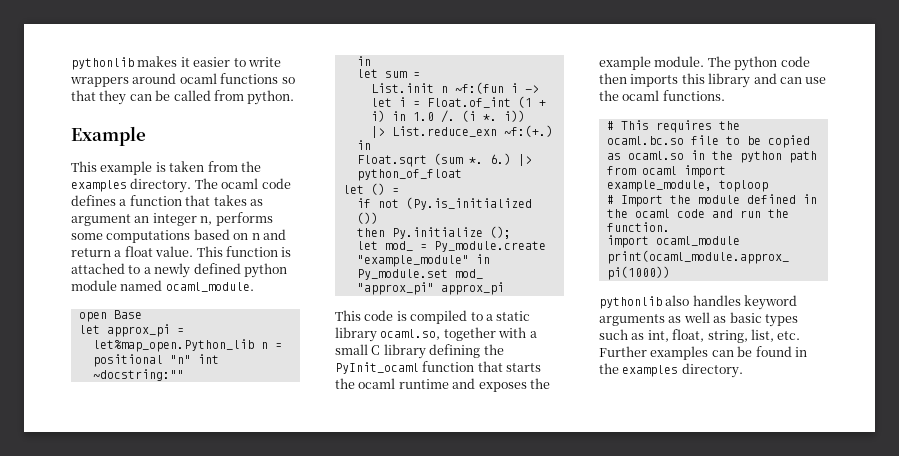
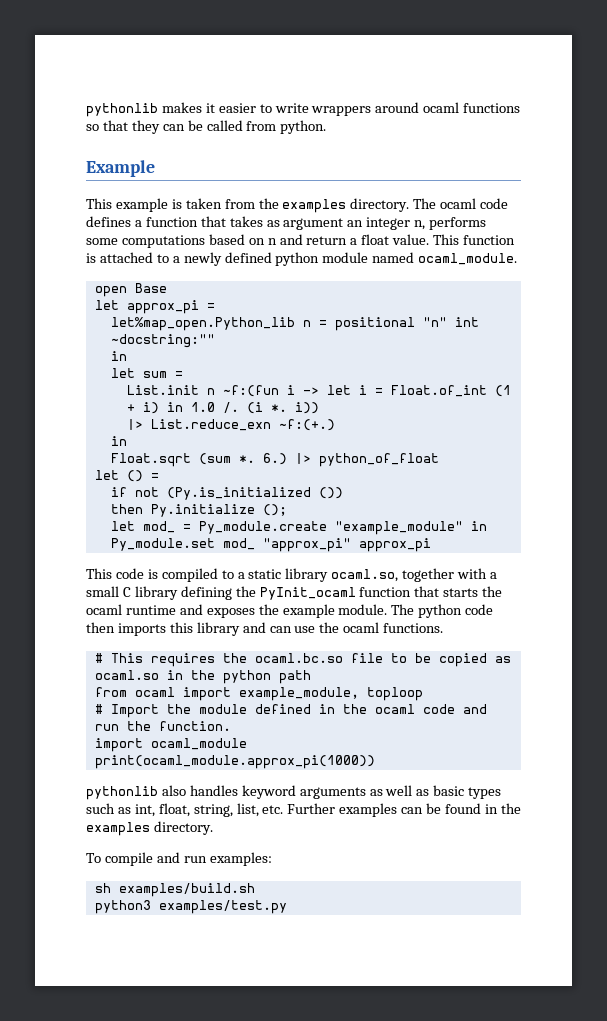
(743, 370) none -> [86,852,272,866] [94,883,255,897] [94,900,287,914] // To compile and run examples: // sh examples/build.sh // python3 examples/test.py

